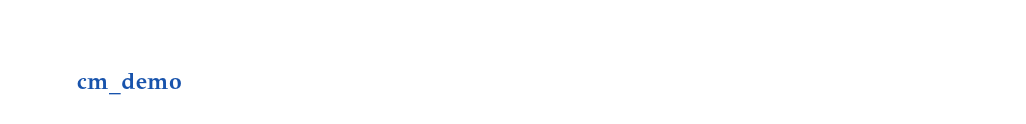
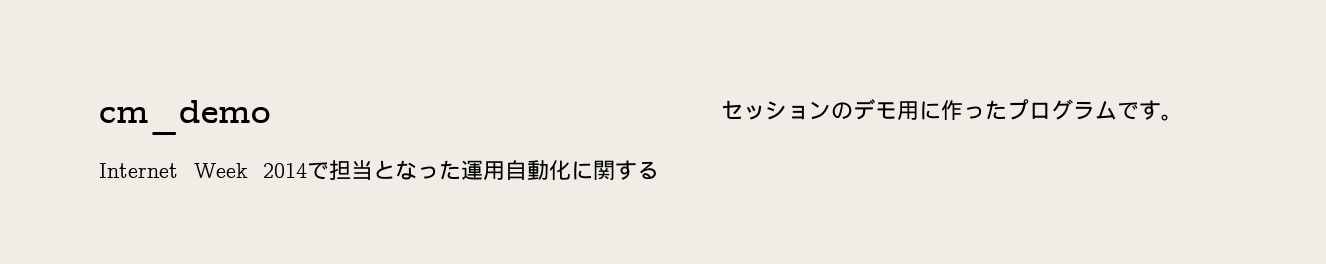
(182, 84) none -> [99,160,659,181] [721,99,1183,121] // Internet Week 2014で担当となった運用自動化に関するセッションのデモ用に作ったプログラムです。

